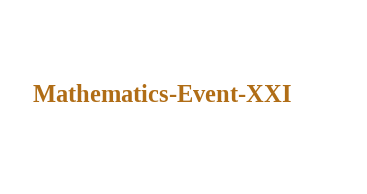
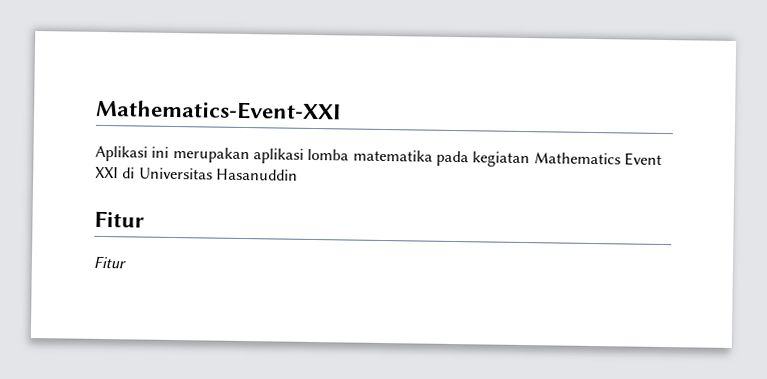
(292, 93) none -> [95,145,662,168] [95,166,298,181] [94,210,145,228] [93,255,127,269] // Aplikasi ini merupakan aplikasi lomba matematika pada kegiatan Mathematics Event XXI di Universitas Hasanuddin // Fitur // Fitur

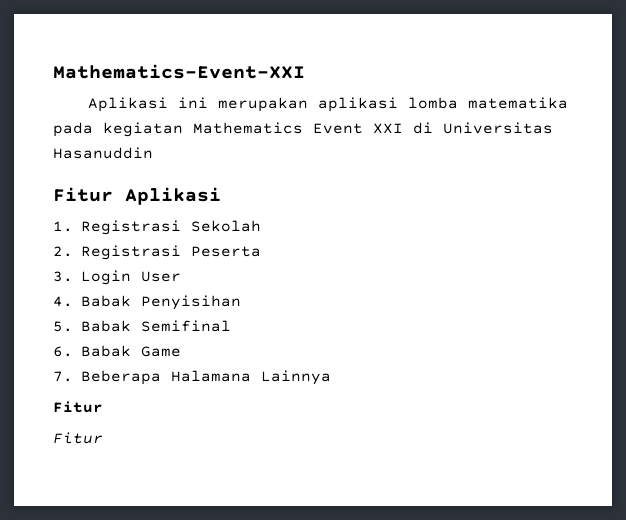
[93,255,127,269] // Fitur -> [125,187,221,205] [53,220,261,235] [53,245,261,260] [53,270,181,285] [53,295,241,310] [53,320,231,332] [53,345,181,357] [53,370,331,385] [53,401,103,413] [53,432,103,444] Aplikasi // 1. Registrasi Sekolah // 2. Registrasi Peserta // 3. Login User // 4. Babak Penyisihan // 5. Babak Semifinal // 6. Babak Game // 7. Beberapa Halamana Lainnya // Fitur // Fitur

